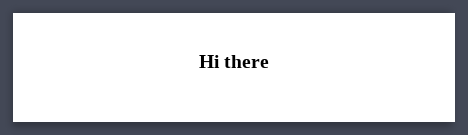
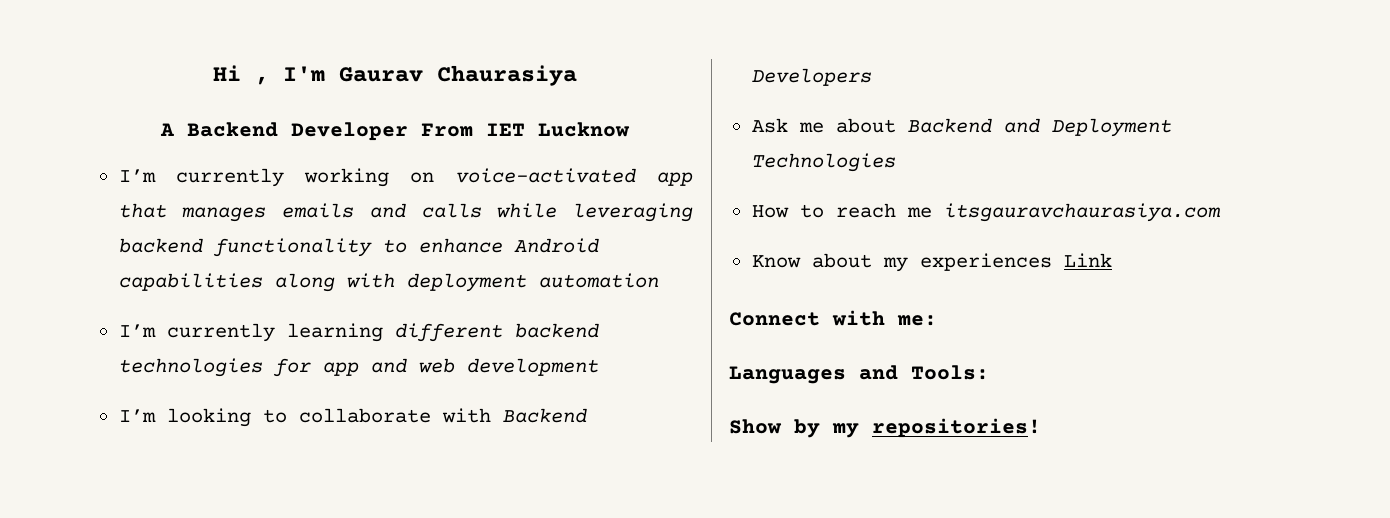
[224,55,270,68] there -> [254,65,577,86] [159,122,630,141] [118,168,693,187] [118,203,693,222] [118,238,599,257] [118,273,659,292] [118,323,599,342] [118,358,599,377] [118,408,587,427] [751,68,872,86] [751,118,1172,137] [751,153,896,172] [751,203,1221,222] [751,253,1112,272] [729,310,937,326] [729,365,989,384] [729,418,1041,438] , I'm Gaurav Chaurasiya // A Backend Developer From IET Lucknow // I’m currently working on voice-activated app that manages emails and calls while leveraging backend functionality to enhance Android capabilities along with deployment automation // I’m currently learning different backend technologies for app and web development // I’m looking to collaborate with Backend Developers // Ask me about Backend and Deployment Technologies // How to reach me itsgauravchaurasiya.com // Know about my experiences Link // Connect with me: // Languages and Tools: // Show by my repositories!

